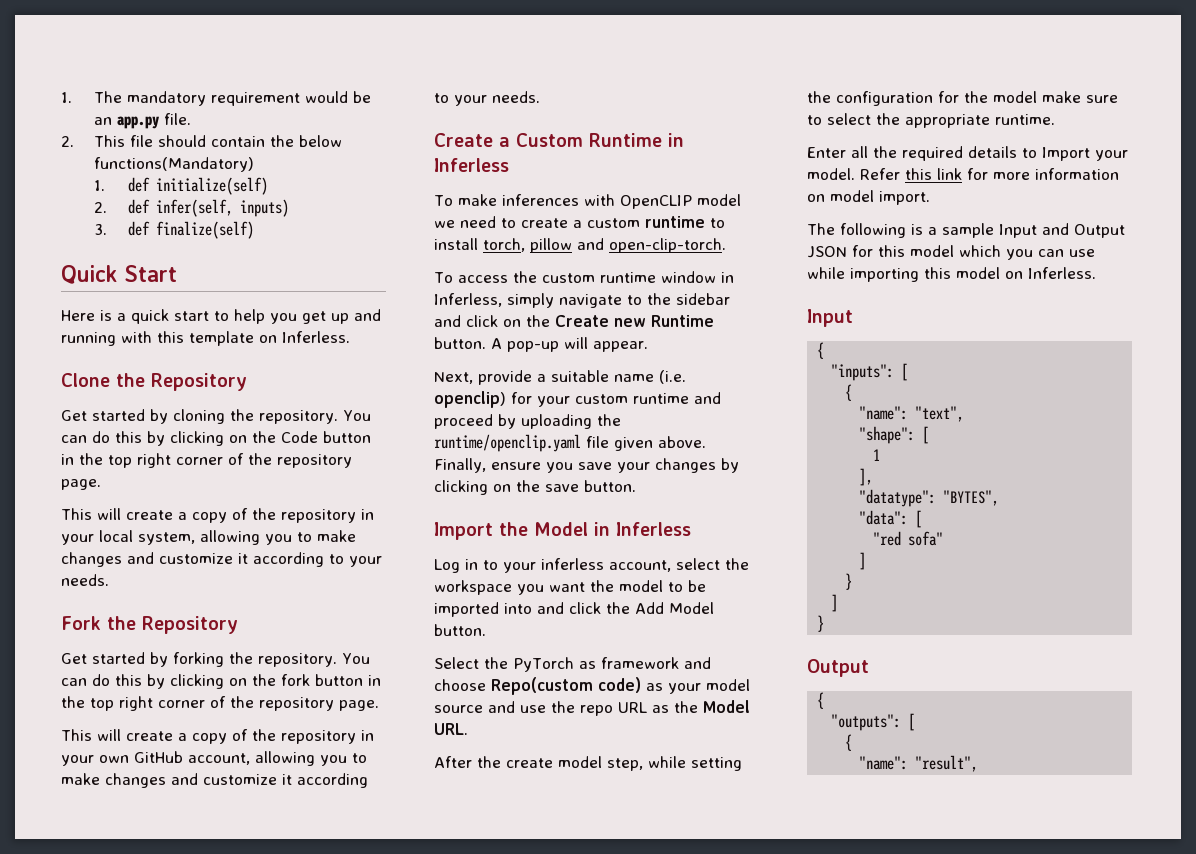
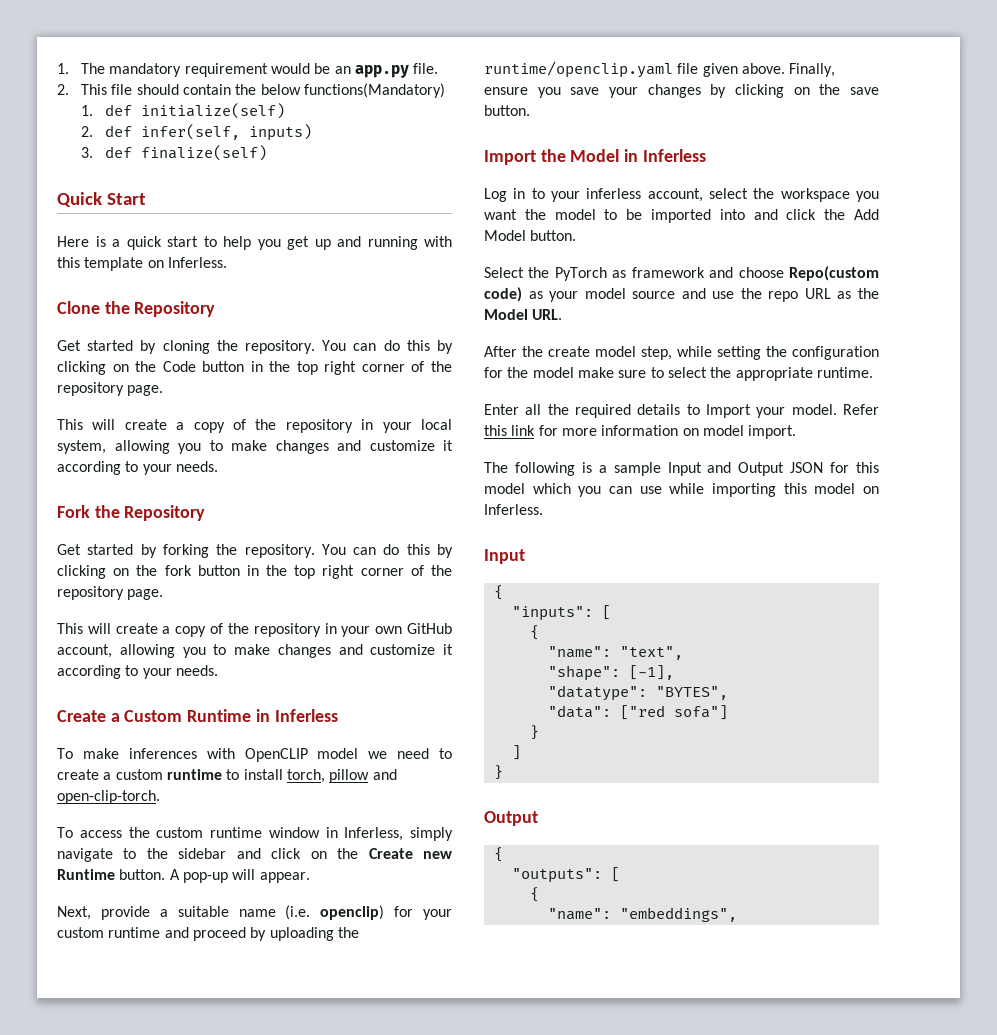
[922,426,930,444] [873,449,881,461] [859,468,874,486] [ // 1 // ], -> [628,665,674,680] [-1],
[915,510,923,528] [873,531,944,546] [859,552,867,570] [ // "red sofa" // ] -> [619,705,728,720] ["red sofa"]
[915,755,979,772] "result", -> [619,907,737,922] "embeddings",

